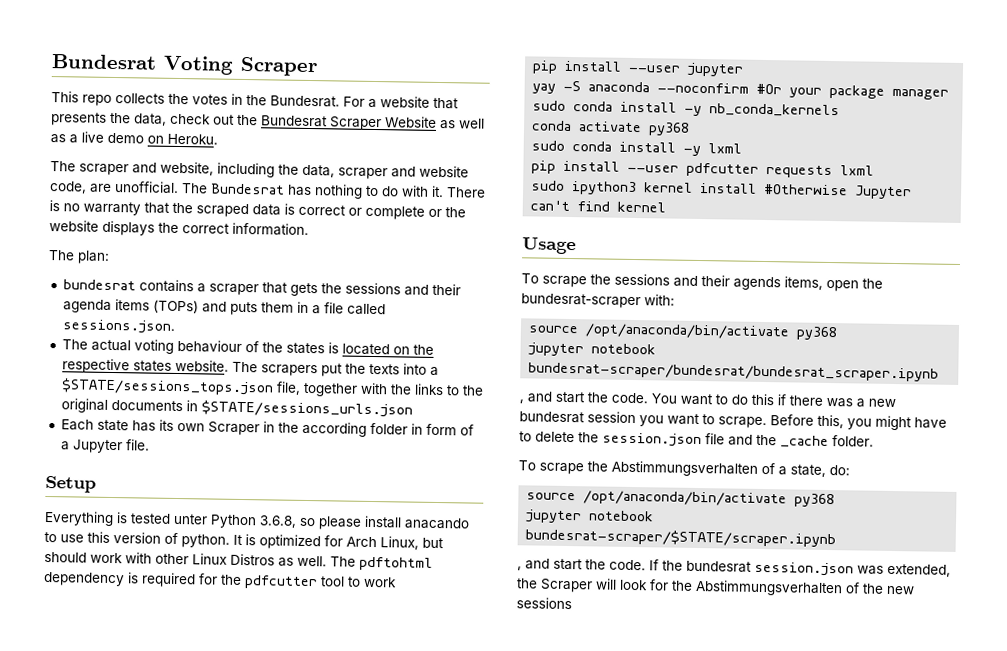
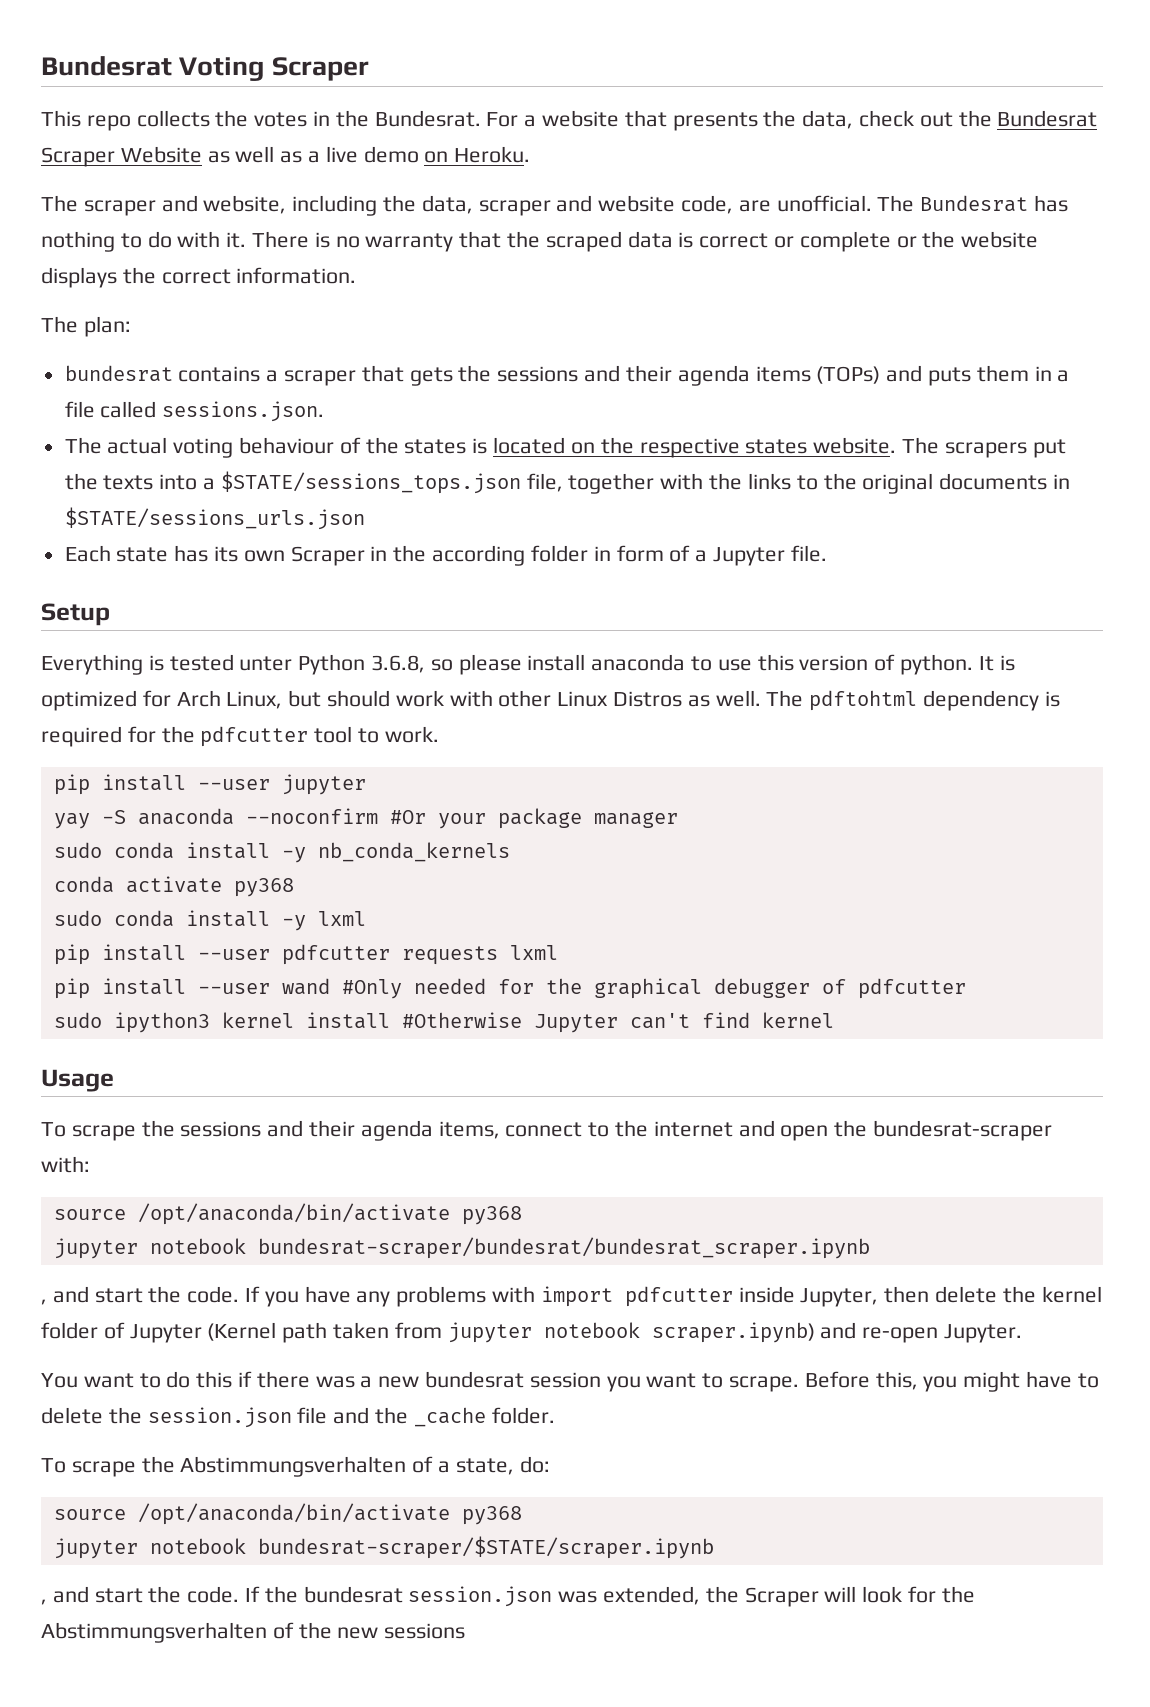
[404,517,470,530] anacando -> [591,654,686,671] anaconda
[363,576,397,588] work -> [384,726,439,743] work.
(875, 170) none -> [53,978,966,999] // pip install --user wand #Only needed for the graphical debugger of pdfcutter
[733,276,823,291] agends items, -> [360,1120,775,1141] agenda items, connect to the internet and
(648, 398) none -> [245,1286,1102,1307] [41,1322,1023,1343] If you have any problems with import pdfcutter inside Jupyter, then delete the kernel folder of Jupyter (Kernel path taken from jupyter notebook scraper.ipynb) and re-open Jupyter. //

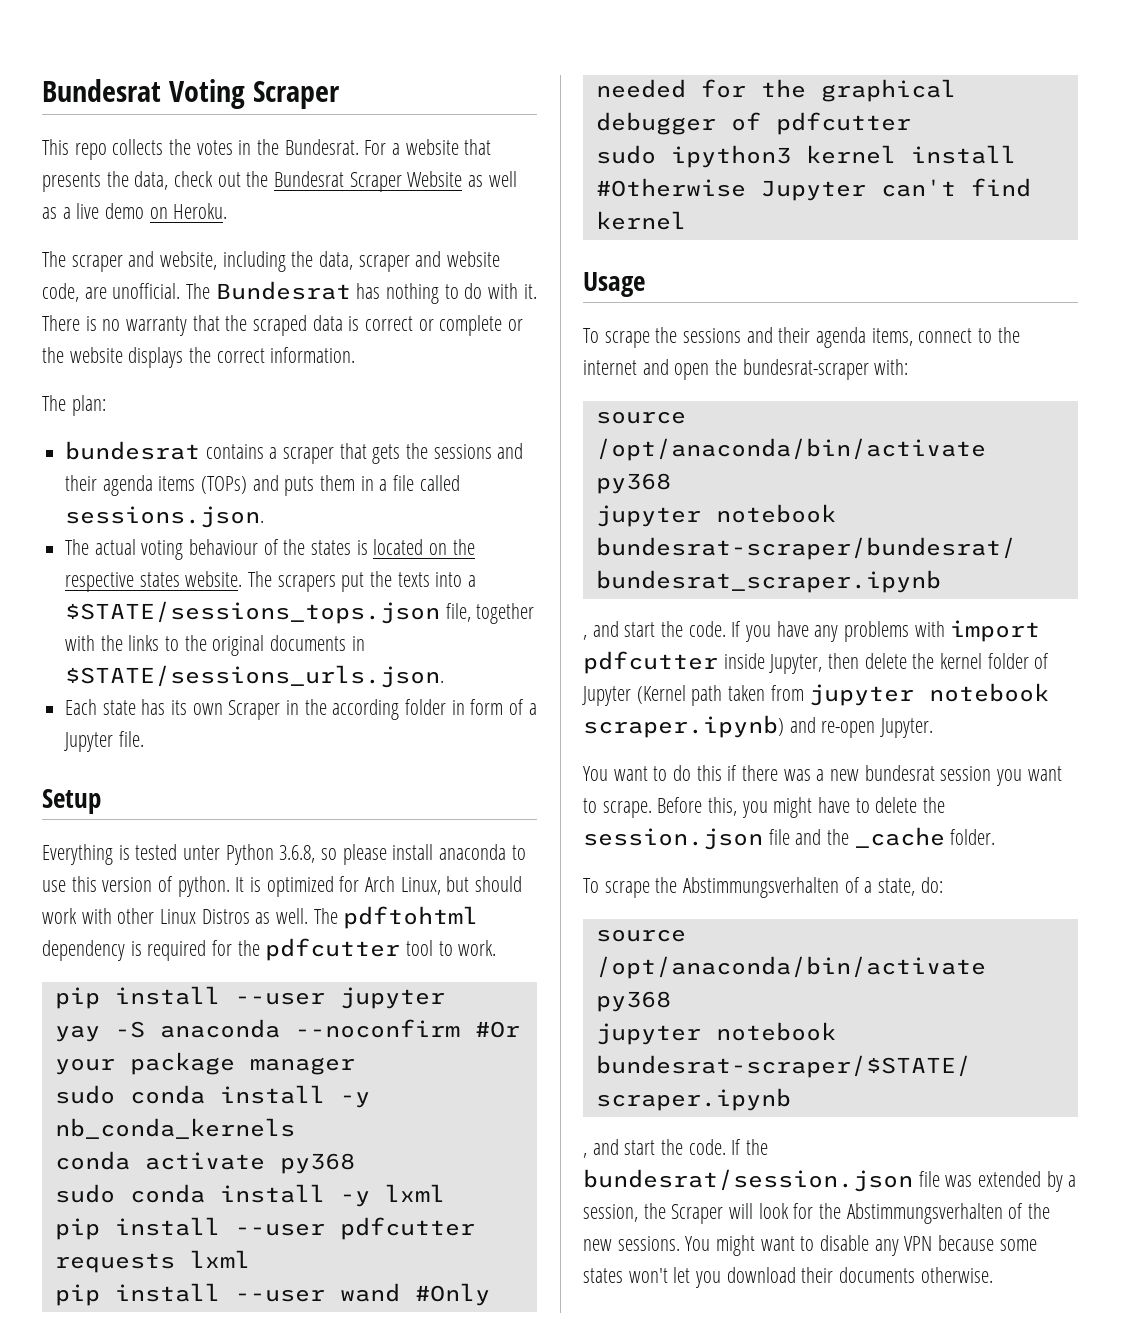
[64,507,365,530] $STATE/sessions_urls.json -> [65,665,445,688] $STATE/sessions_urls.json.
[303,1586,701,1607] bundesrat session.json was extended, -> [583,1169,1077,1192] [583,1204,638,1222] bundesrat/session.json file was extended by a session,
[384,1623,466,1639] sessions -> [617,1235,1037,1256] [583,1267,993,1288] sessions. You might want to disable any VPN because some states won't let you download their documents otherwise.

